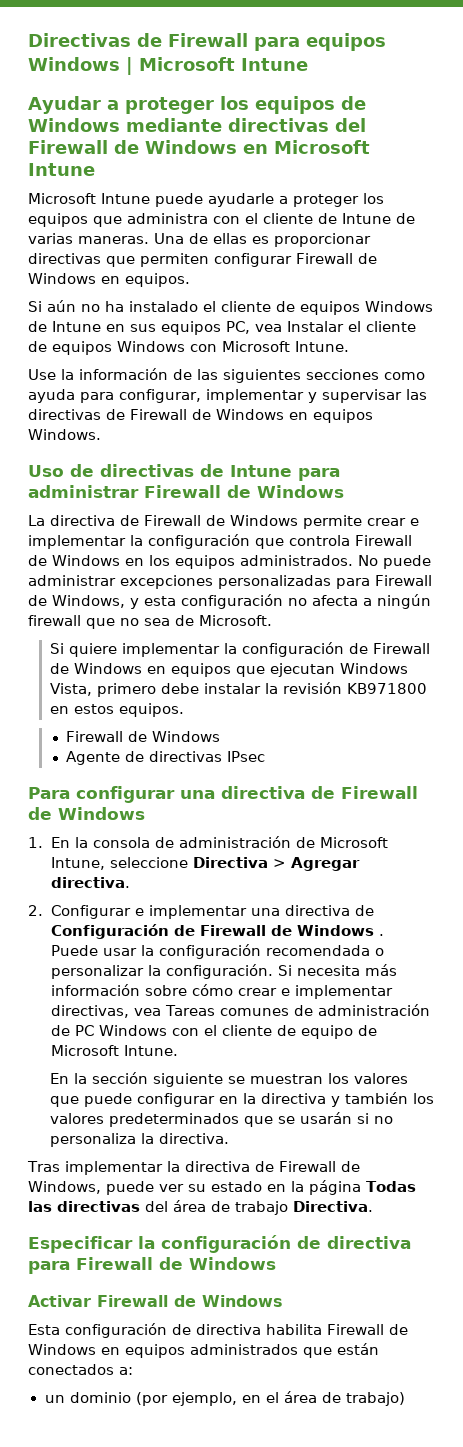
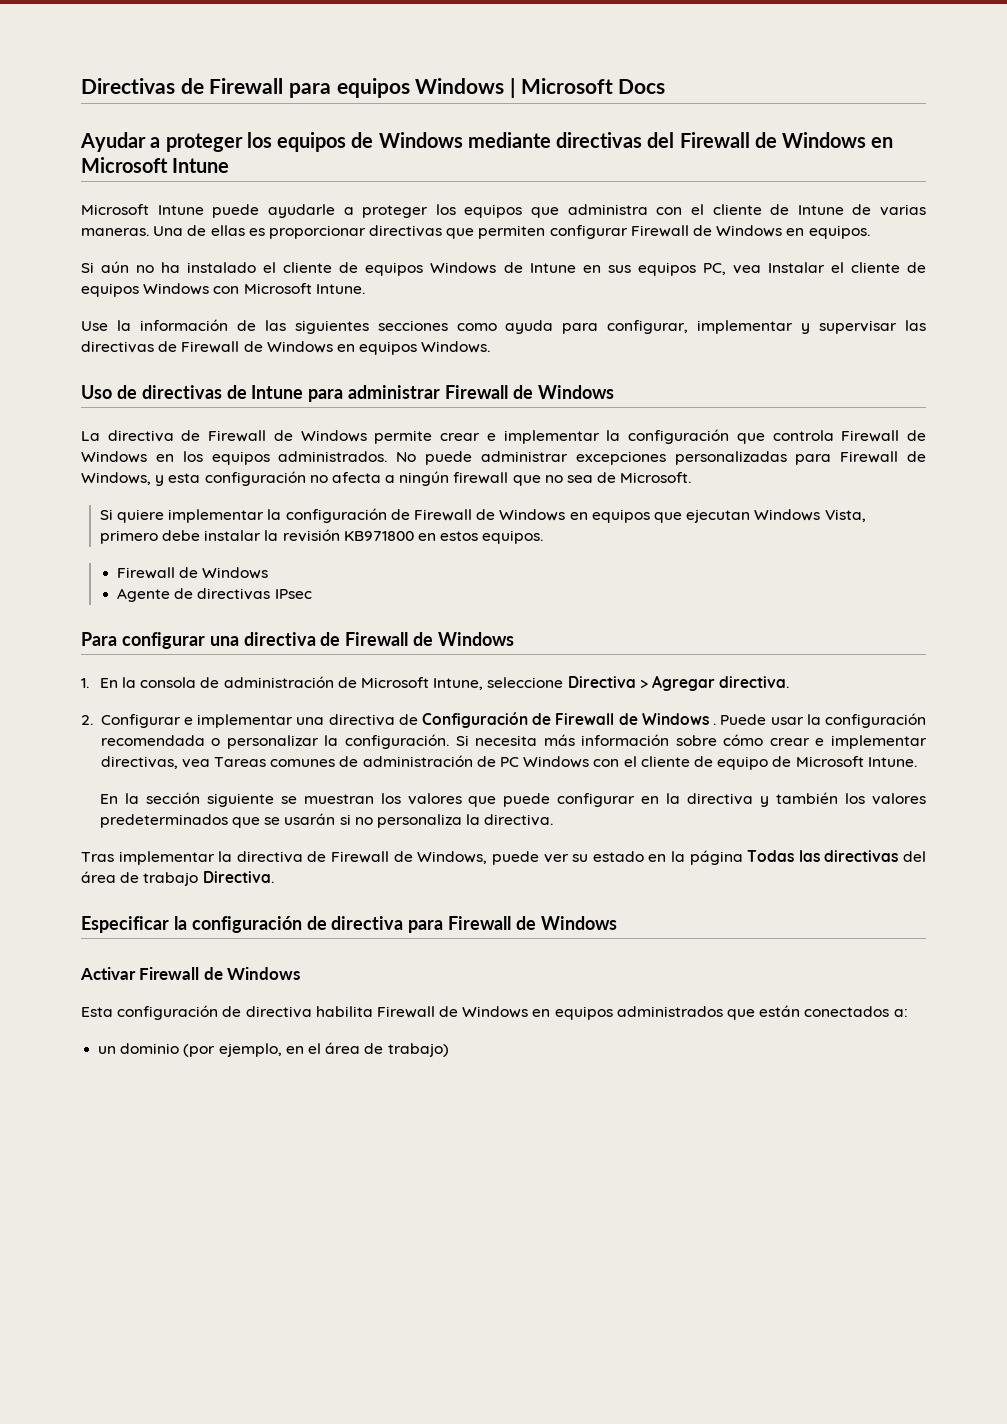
[241,58,308,71] Intune -> [618,79,666,94] Docs

